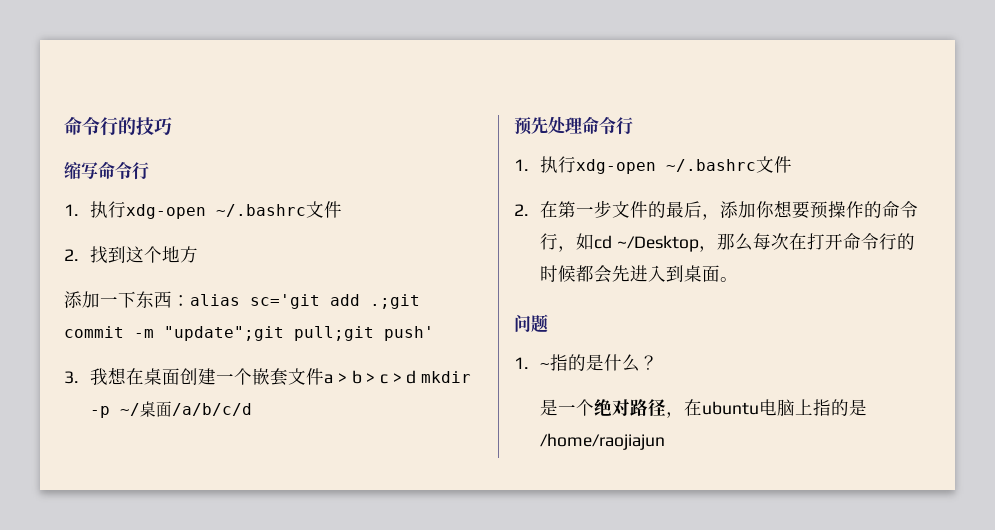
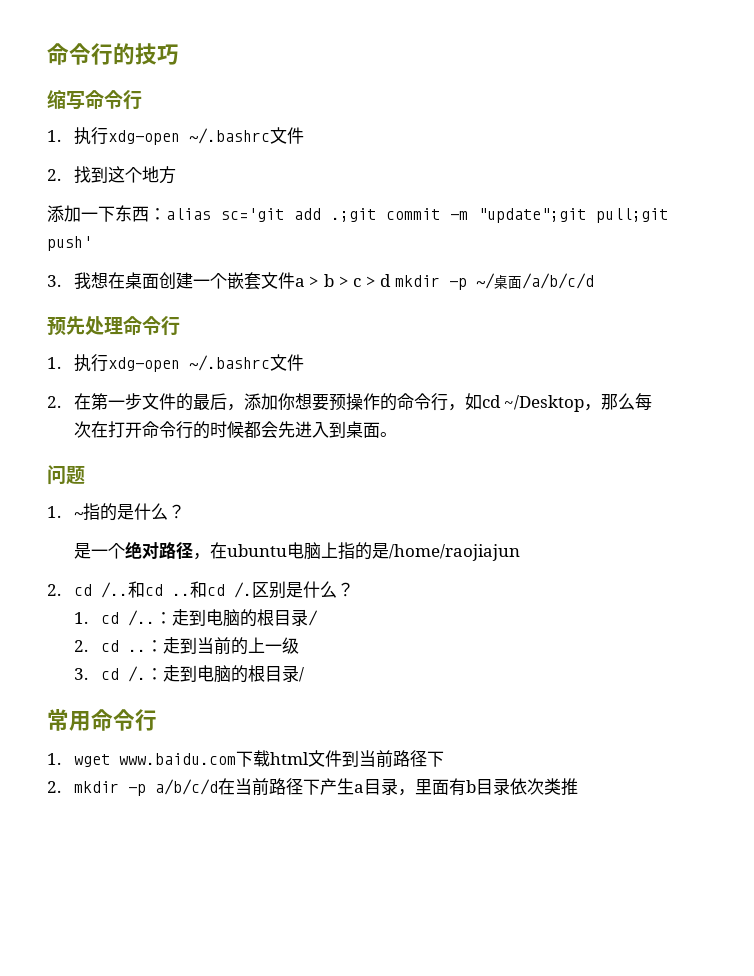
(666, 441) none -> [47,581,354,599] [73,609,318,627] [73,637,299,655] [73,665,304,683] [47,709,157,731] [47,750,444,768] [47,778,578,796] // 2. cd /..和cd ..和cd /.区别是什么？ // 1. cd /..：走到电脑的根目录/ // 2. cd ..：走到当前的上一级 // 3. cd /.：走到电脑的根目录/ // 常用命令行 // 1. wget www.baidu.com下载html文件到当前路径下 // 2. mkdir -p a/b/c/d在当前路径下产生a目录，里面有b目录依次类推

